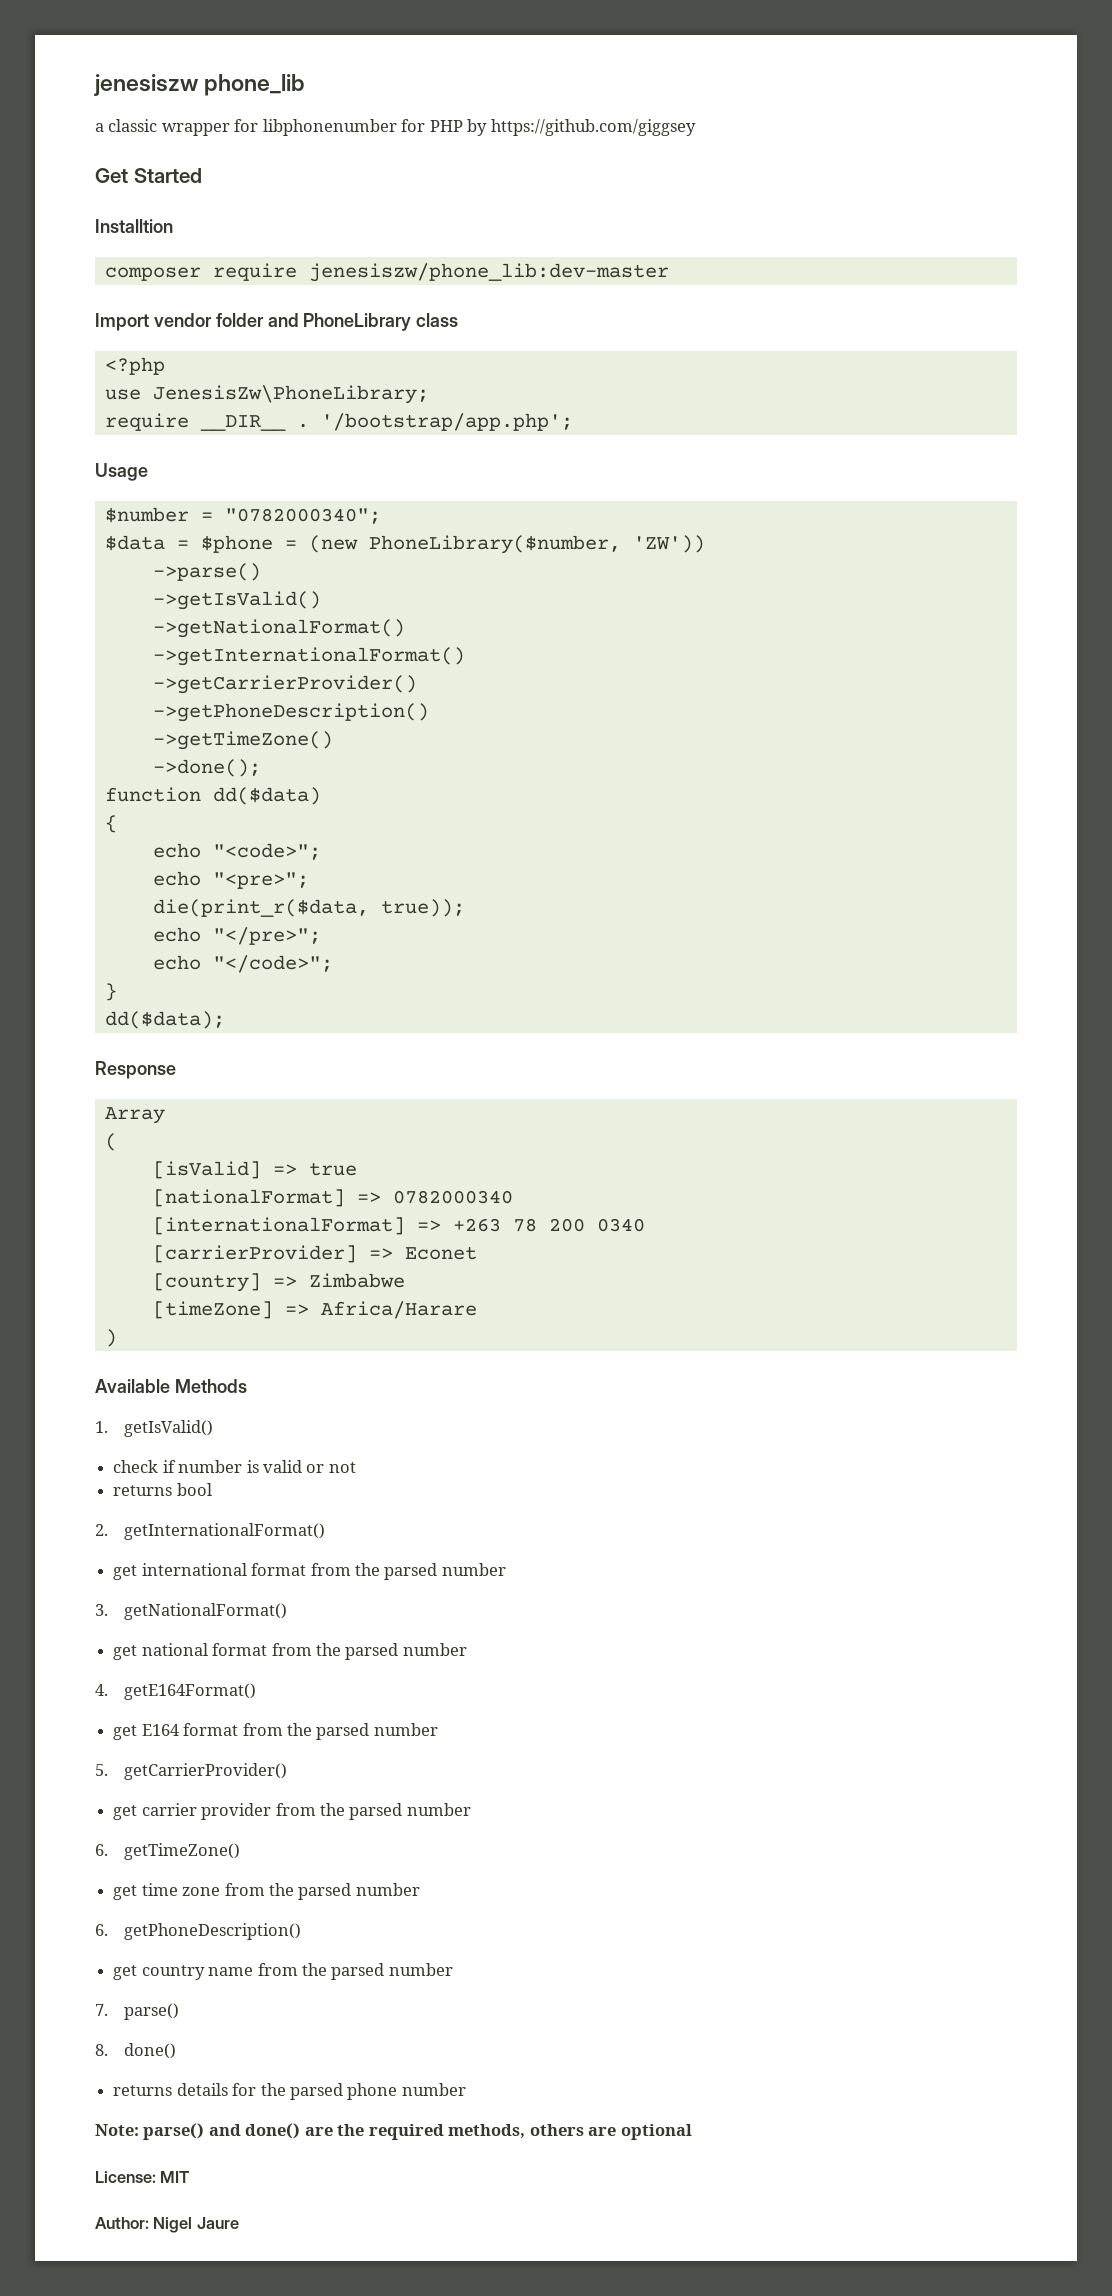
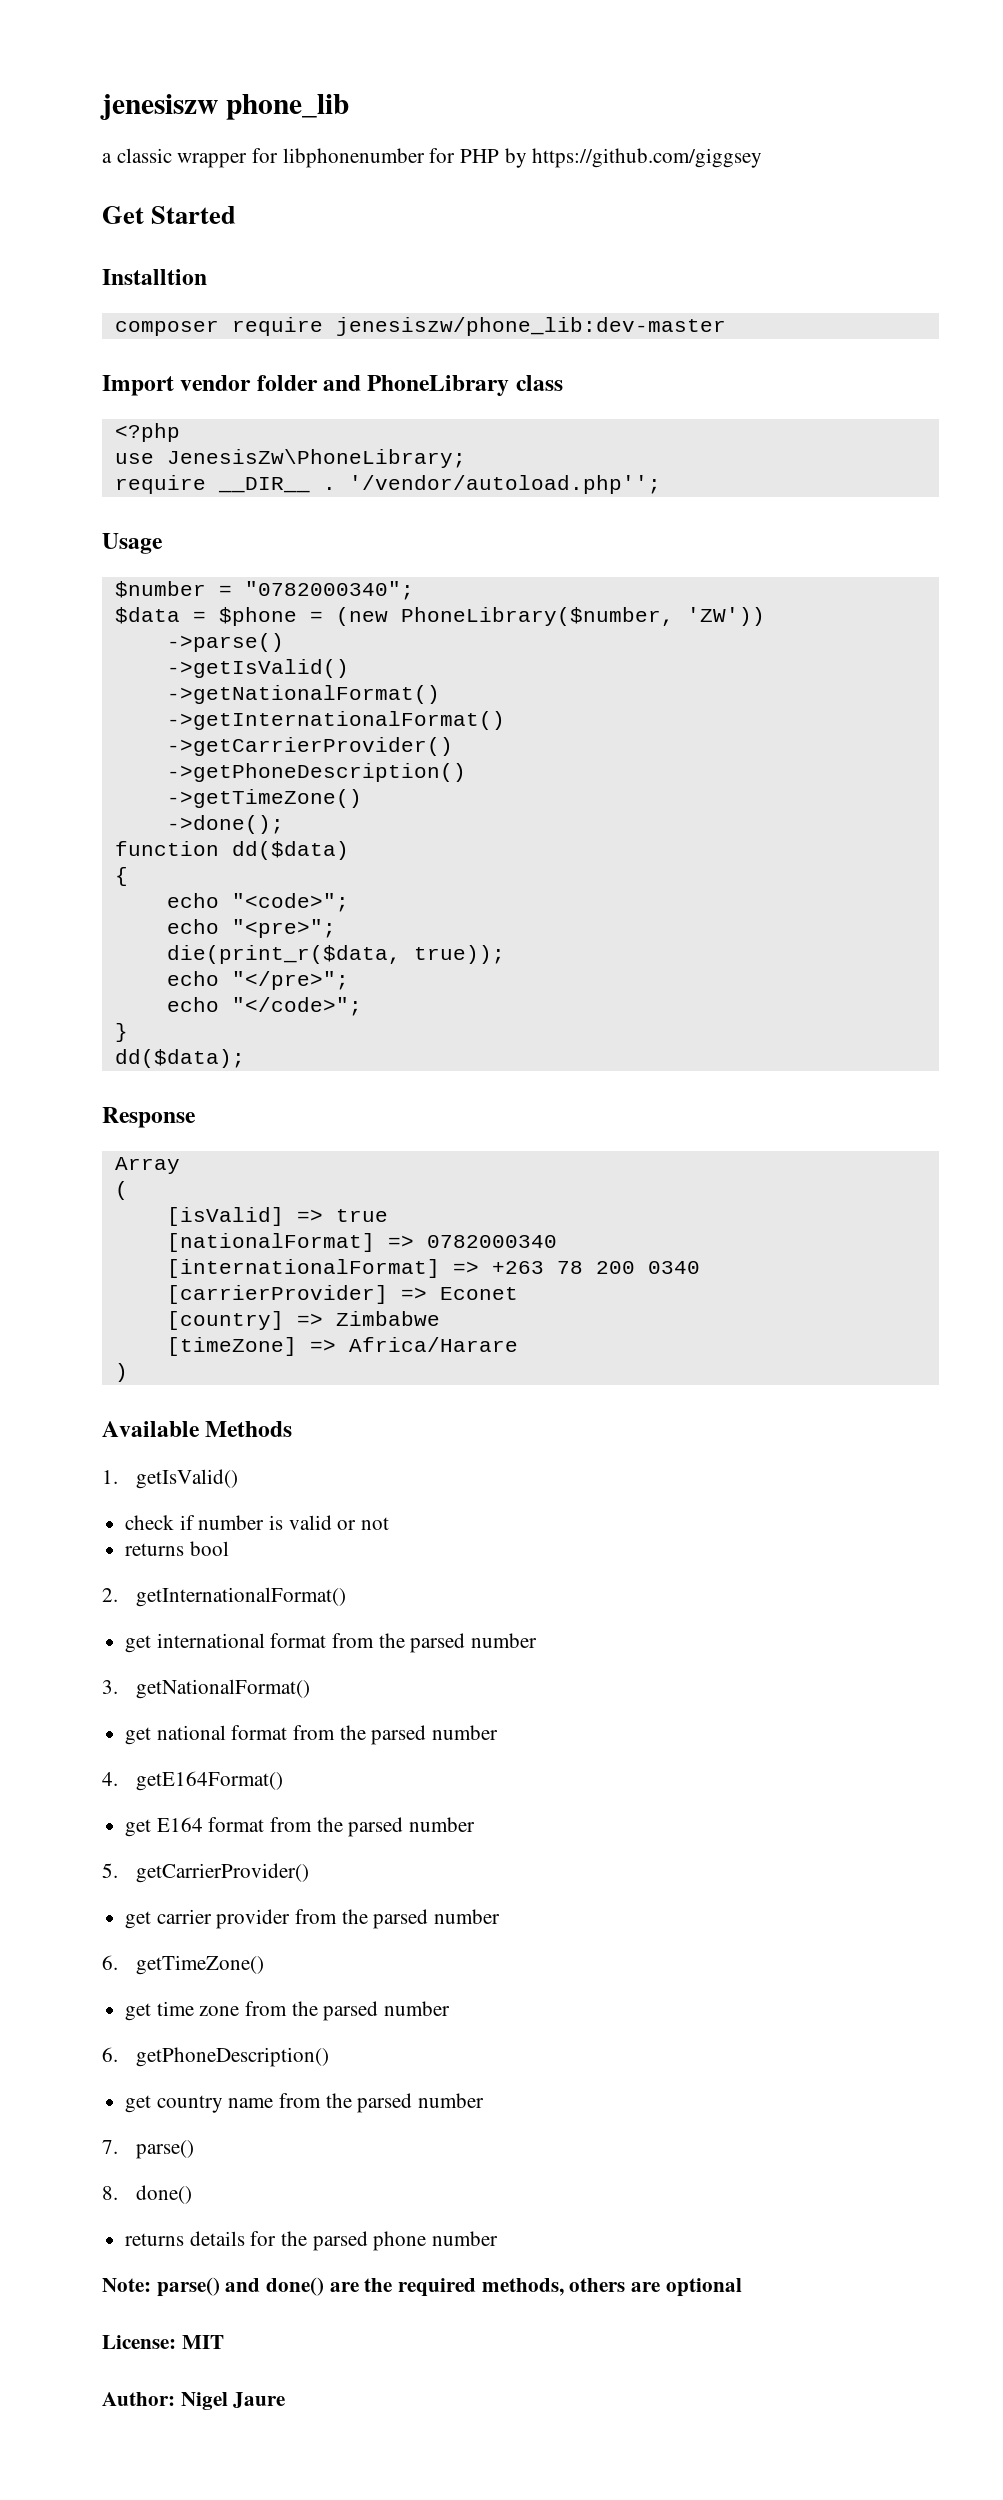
[320,413,573,431] '/bootstrap/app.php'; -> [348,475,661,494] '/vendor/autoload.php'';

